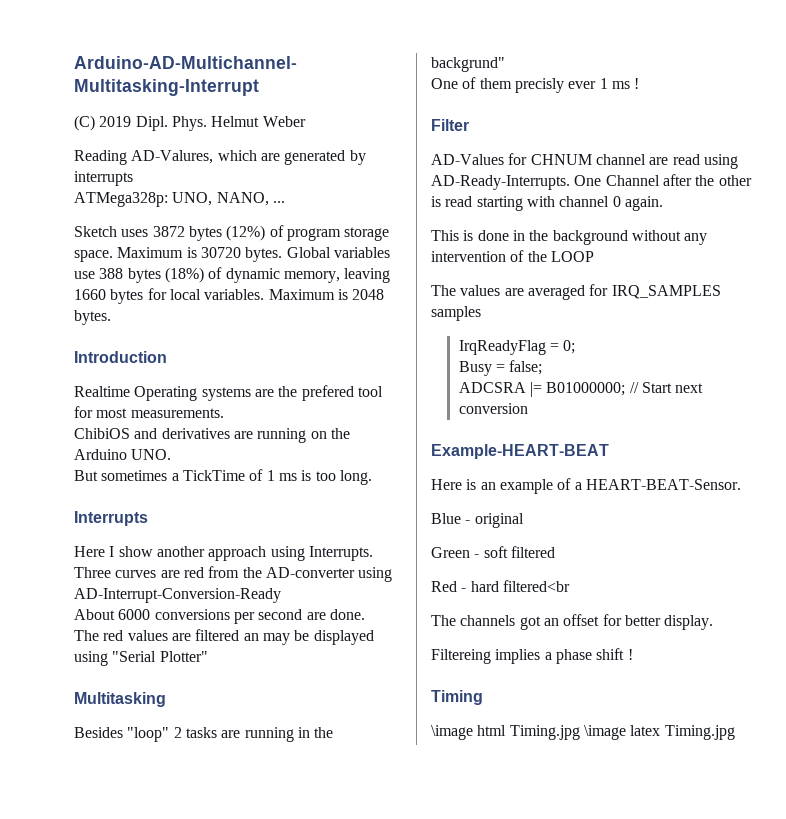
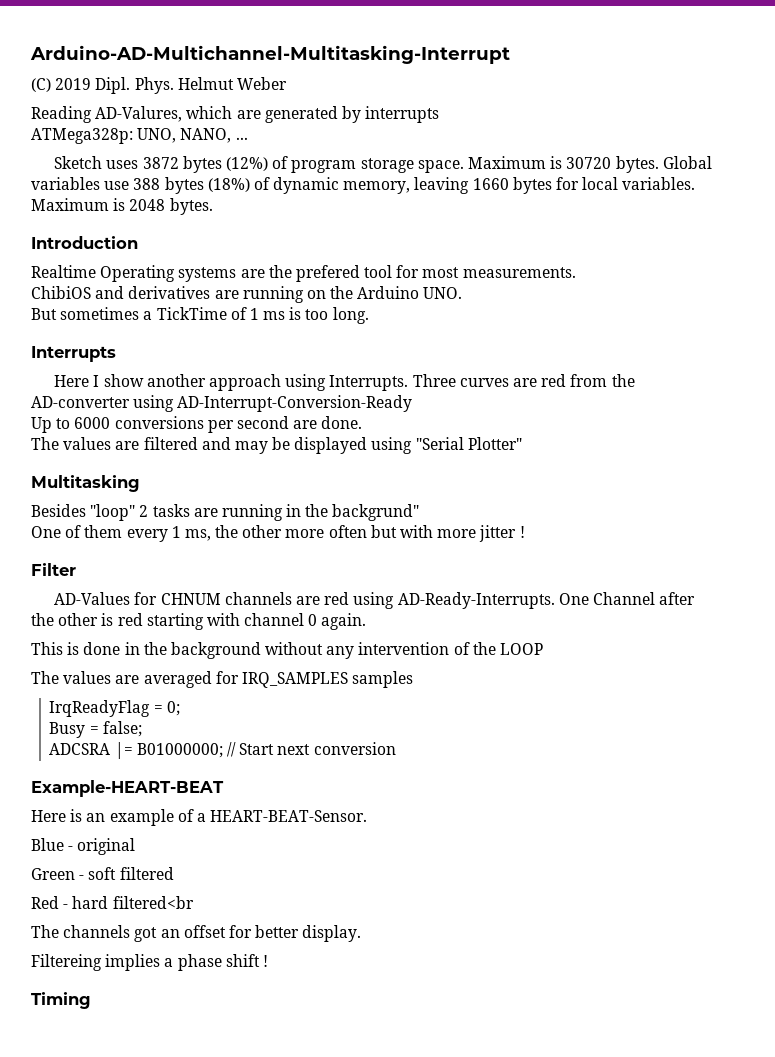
[74,609,115,620] About -> [31,417,71,433] Up to
[103,630,124,641] red -> (59, 443) none
[243,633,259,641] an -> [201,437,231,450] and
[514,78,630,93] precisly ever 1 ms -> [126,525,517,542] every 1 ms, the other more often but with more jitter
[595,154,700,165] channel are read -> [224,592,350,605] channels are red
[445,196,473,207] read -> [117,613,143,626] red
[431,725,735,740] // \image html Timing.jpg \image latex Timing.jpg -> (91, 1000) none

